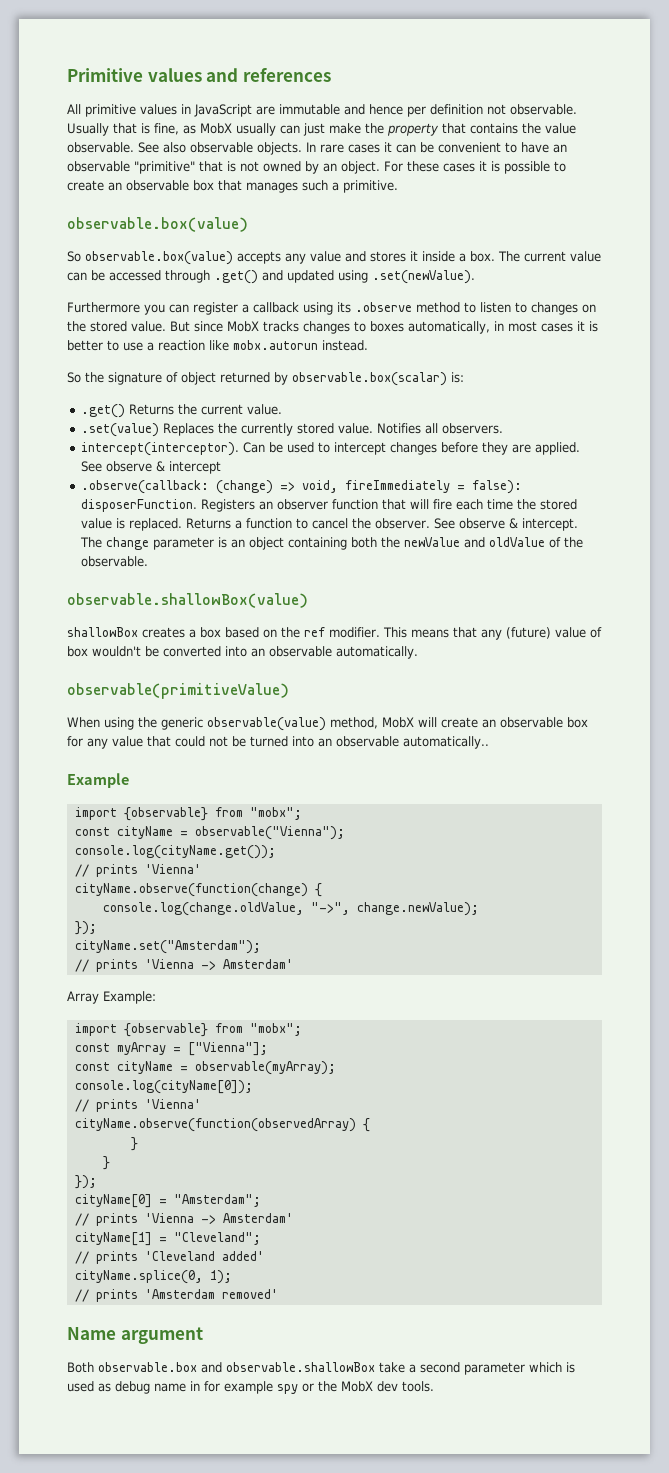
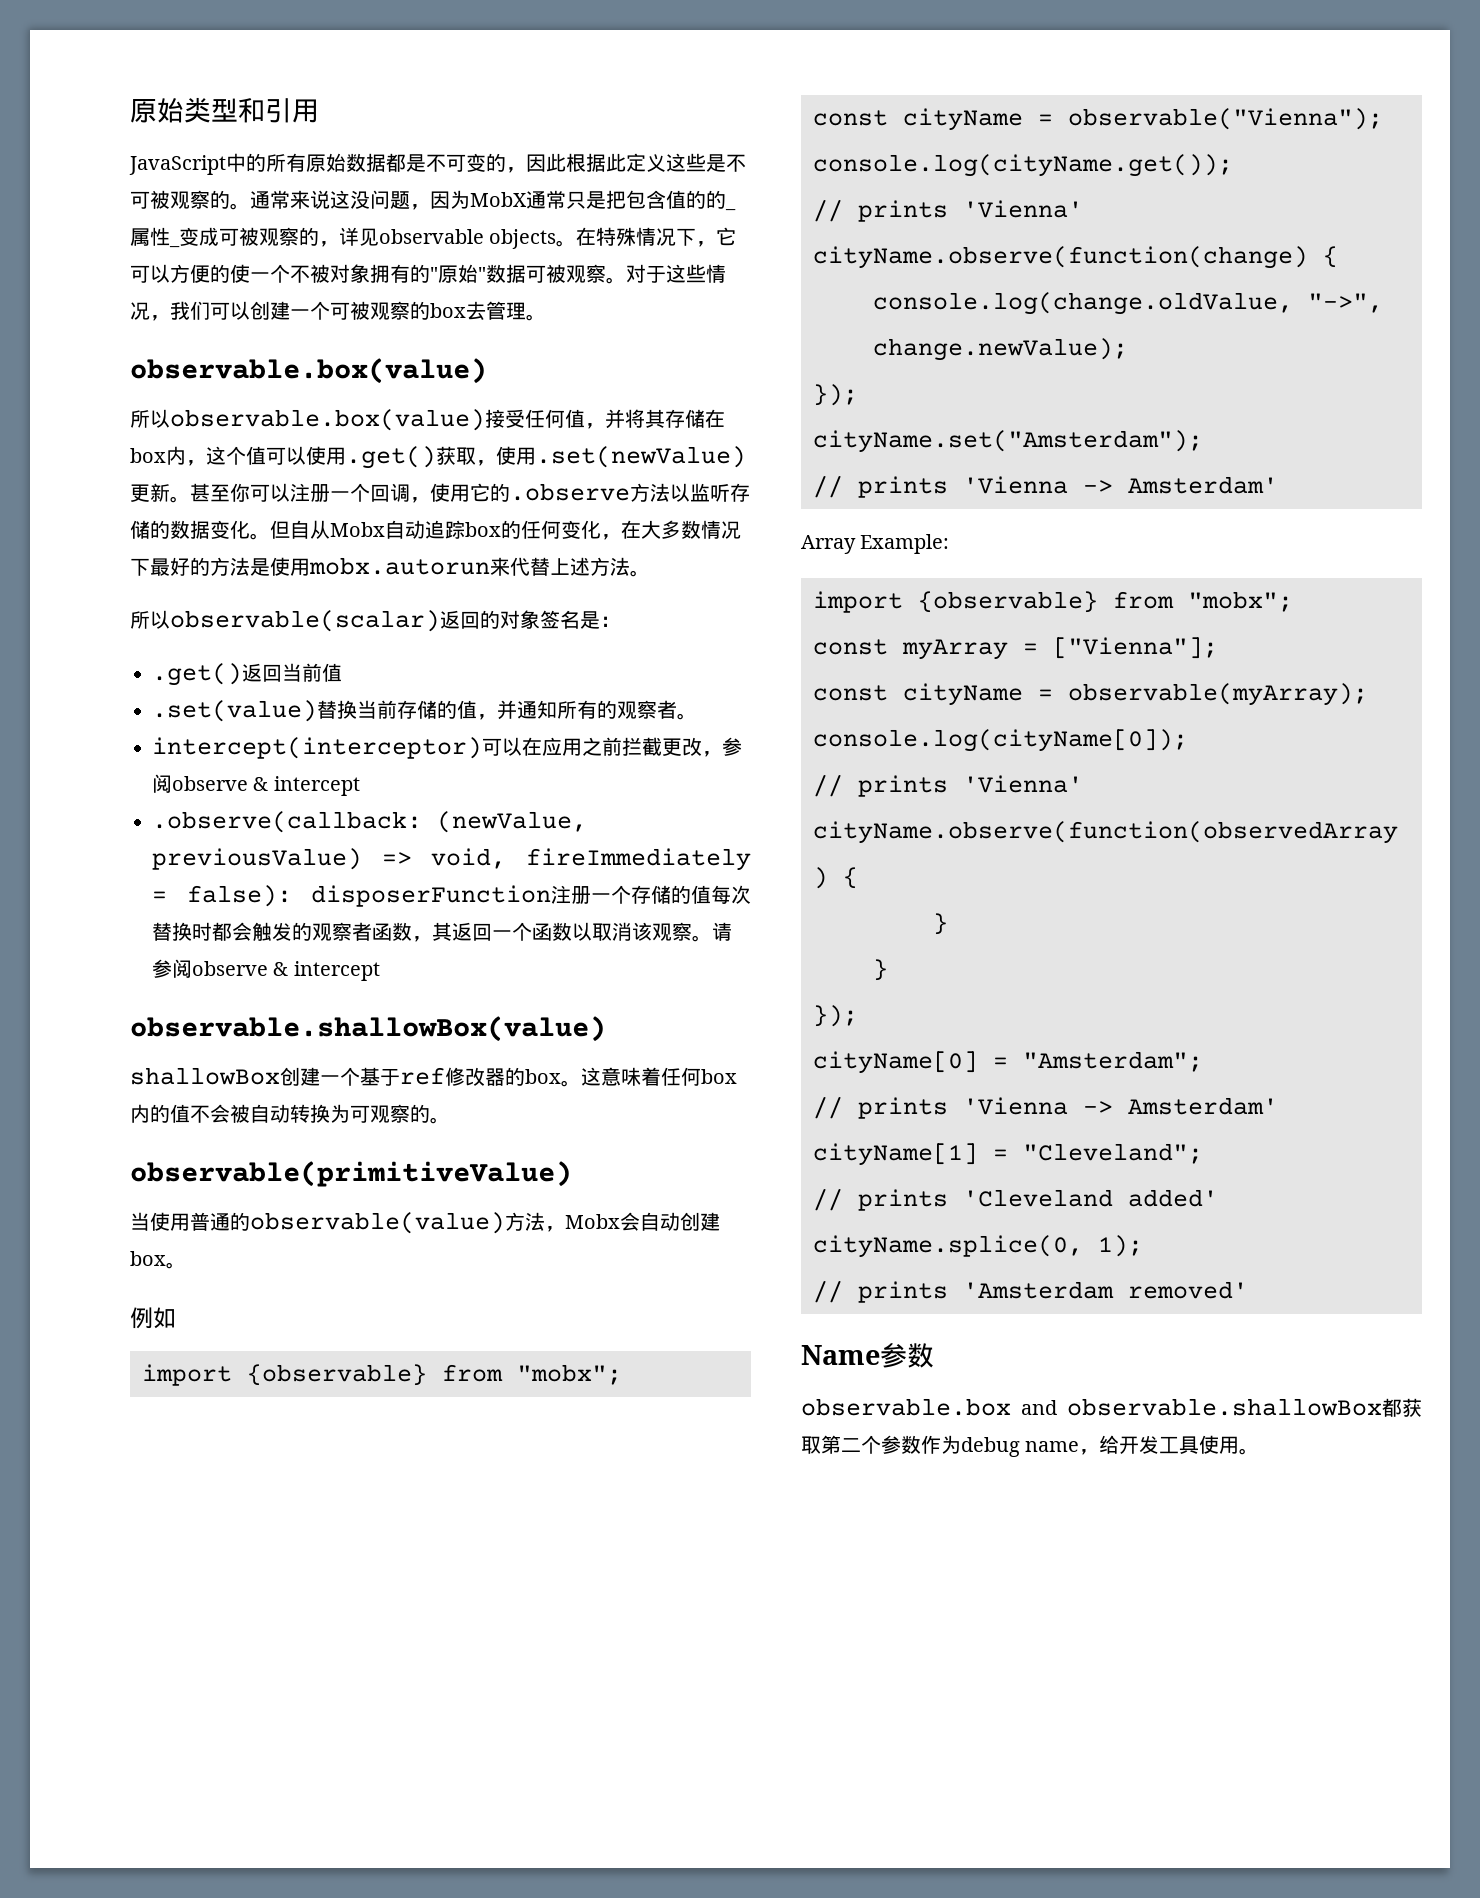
[67,68,331,82] [67,104,577,117] [67,123,576,136] [67,142,567,155] [67,161,566,174] [67,180,398,193] [67,217,248,232] [67,251,601,265] [67,270,475,284] [67,302,596,315] [67,321,598,334] [67,340,368,351] [67,372,464,386] [80,404,282,418] [80,423,503,437] [80,442,580,456] [80,461,102,472] Primitive values and references // All primitive values in JavaScript are immutable and hence per definition not observable. Usually that is fine, as MobX usually can just make the property that contains the value observable. See also observable objects. In rare cases it can be convenient to have an observable "primitive" that is not owned by an object. For these cases it is possible to create an observable box that manages such a primitive. // observable.box(value) // So observable.box(value) accepts any value and stores it inside a box. The current value can be accessed through .get() and updated using .set(newValue). // Furthermore you can register a callback using its .observe method to listen to changes on the stored value. But since MobX tracks changes to boxes automatically, in most cases it is better to use a reaction like mobx.autorun instead. // So the signature of object returned by observable.box(scalar) is: // .get() Returns the current value. // .set(value) Replaces the currently stored value. Notifies all observers. // intercept(interceptor). Can be used to intercept changes before they are applied. See -> [130,97,319,123] [129,153,746,175] [130,190,736,211] [130,227,737,249] [130,264,726,284] [130,301,546,321] [130,358,487,384] [130,409,725,431] [130,446,746,469] [130,483,750,503] [130,520,741,540] [130,557,650,577] [130,610,620,632] [152,663,342,686] [152,700,697,722] [152,737,742,759] [152,774,172,793] 原始类型和引用 // JavaScript中的所有原始数据都是不可变的，因此根据此定义这些是不可被观察的。通常来说这没问题，因为MobX通常只是把包含值的的_属性_变成可被观察的，详见observable objects。在特殊情况下，它可以方便的使一个不被对象拥有的"原始"数据可被观察。对于这些情况，我们可以创建一个可被观察的box去管理。 // observable.box(value) // 所以observable.box(value)接受任何值，并将其存储在box内，这个值可以使用.get()获取，使用.set(newValue)更新。甚至你可以注册一个回调，使用它的.observe方法以监听存储的数据变化。但自从Mobx自动追踪box的任何变化，在大多数情况下最好的方法是使用mobx.autorun来代替上述方法。 // 所以observable(scalar)返回的对象签名是： // .get()返回当前值 // .set(value)替换当前存储的值，并通知所有的观察者。 // intercept(interceptor)可以在应用之前拦截更改，参阅
[215,480,273,494] (change) -> [437,811,587,833] [152,848,362,870] (newValue, previousValue)
[80,499,577,512] [80,518,578,531] [79,537,583,550] [80,556,148,567] [67,593,308,608] [67,627,602,640] [67,646,418,659] [67,683,289,699] [67,717,588,731] [67,736,489,749] [67,773,129,788] disposerFunction. Registers an observer function that will fire each time the stored value is replaced. Returns a function to cancel the observer. See observe & intercept. The change parameter is an object containing both the newValue and oldValue of the observable. // observable.shallowBox(value) // shallowBox creates a box based on the ref modifier. This means that any (future) value of box wouldn't be converted into an observable automatically. // observable(primitiveValue) // When using the generic observable(value) method, MobX will create an observable box for any value that could not be turned into an observable automatically.. // Example -> [311,885,751,907] [152,922,732,942] [152,959,380,981] [130,1016,606,1042] [130,1067,737,1087] [130,1104,450,1124] [130,1161,572,1187] [130,1212,720,1234] [130,1251,186,1269] [130,1307,176,1329] disposerFunction注册一个存储的值每次替换时都会触发的观察者函数，其返回一个函数以取消该观察。请参阅observe & intercept // observable.shallowBox(value) // shallowBox创建一个基于ref修改器的box。这意味着任何box内的值不会被自动转换为可观察的。 // observable(primitiveValue) // 当使用普通的observable(value)方法，Mobx会自动创建box。 // 例如
[120,1327,203,1344] [67,1362,94,1373] argument // Both -> [880,1343,934,1368] 参数 //
[379,1362,575,1375] [67,1381,434,1394] take a second parameter which is used as debug name in for example spy or the MobX dev tools. -> [1382,1398,1422,1417] [801,1435,1260,1457] 都获取第二个参数作为debug name，给开发工具使用。

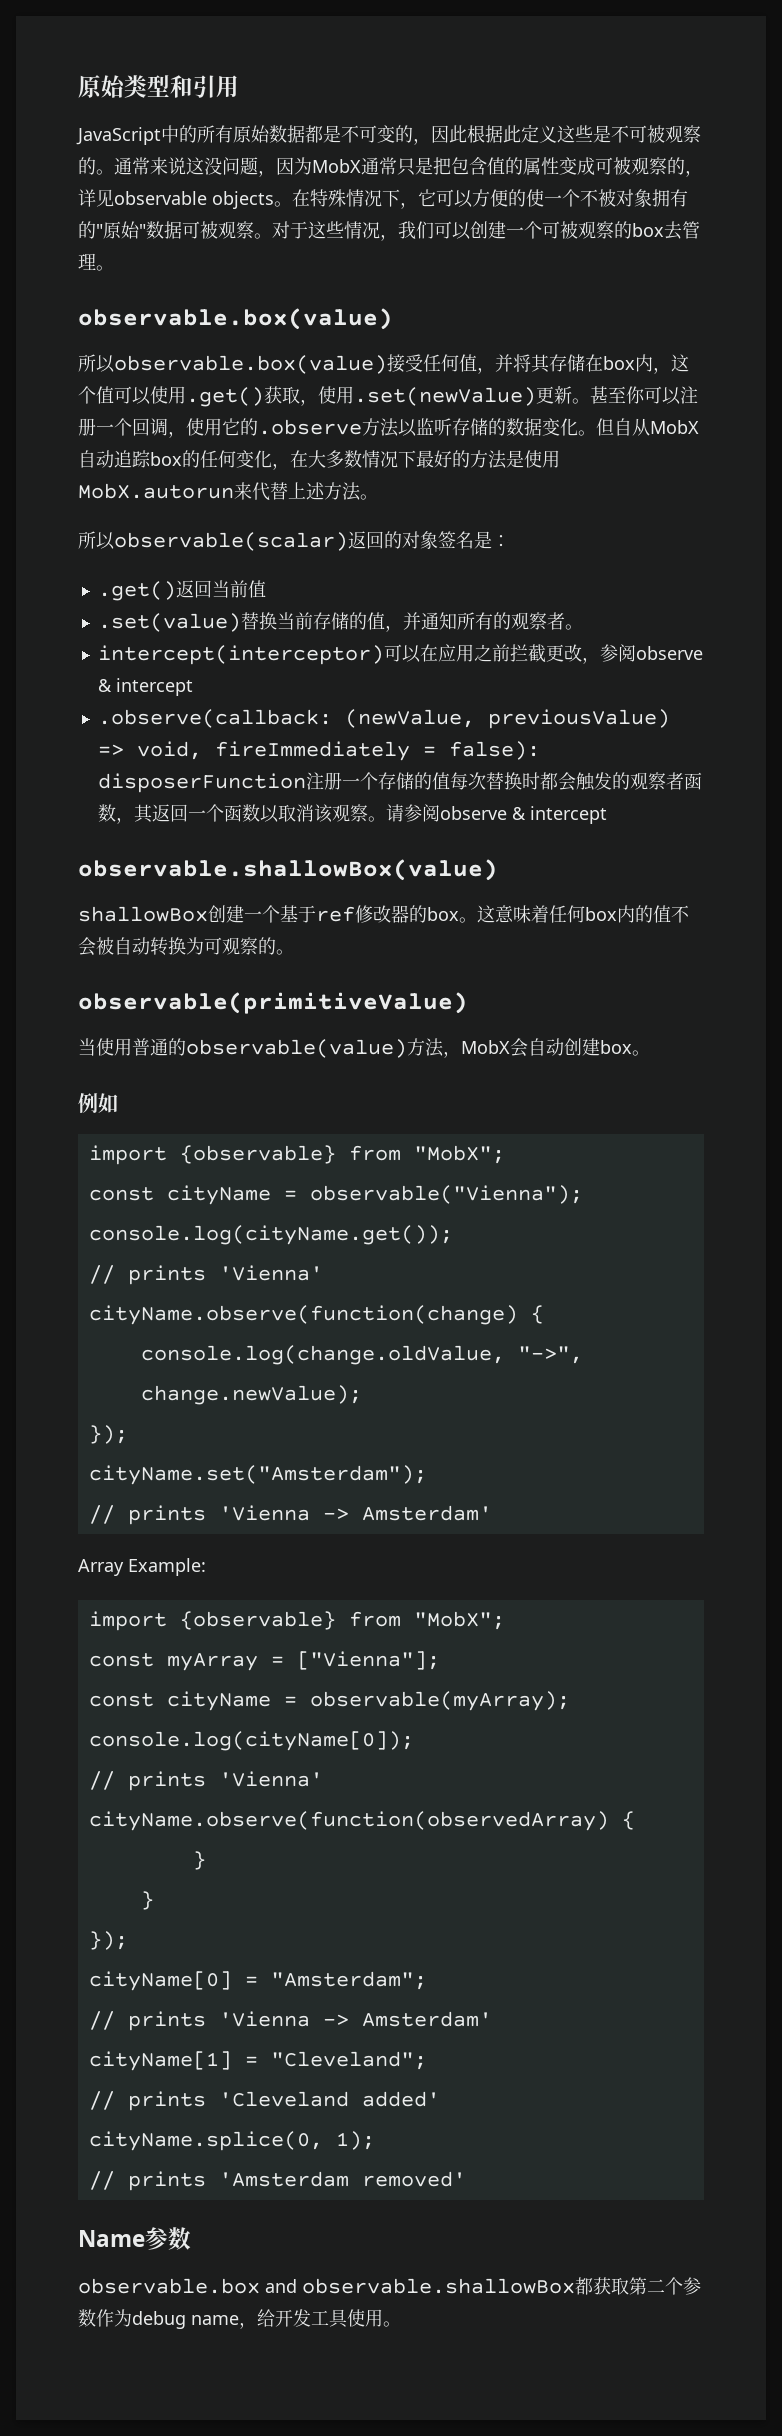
[706,190,736,211] [130,227,180,248] 的_属性_ -> [523,157,559,175] 属性
[330,522,385,537] Mobx -> [650,420,699,434] MobX
[309,557,490,575] mobx.autorun -> [78,483,234,499] MobX.autorun
[565,1214,620,1229] Mobx -> [461,1040,510,1054] MobX
[517,1364,622,1385] "mobx"; -> [413,1145,505,1164] "MobX";
[1188,591,1293,612] "mobx"; -> [413,1611,505,1630] "MobX";

